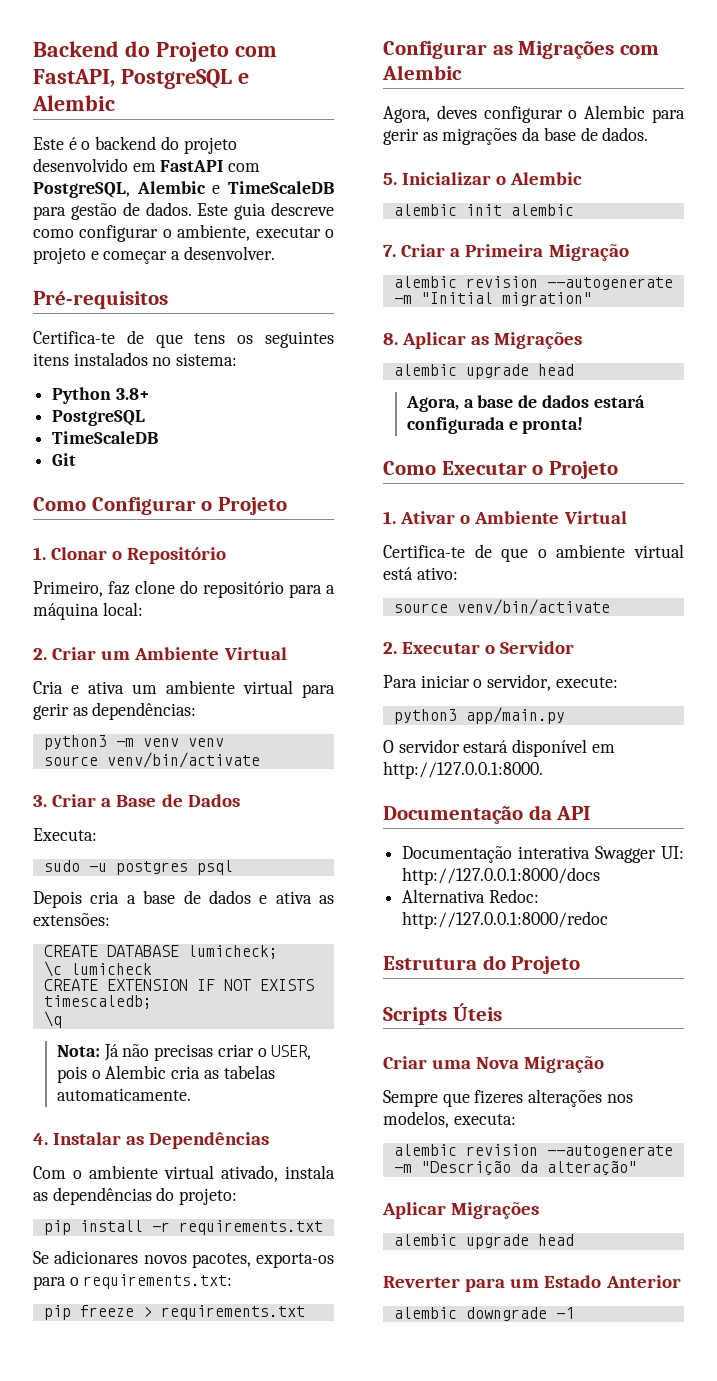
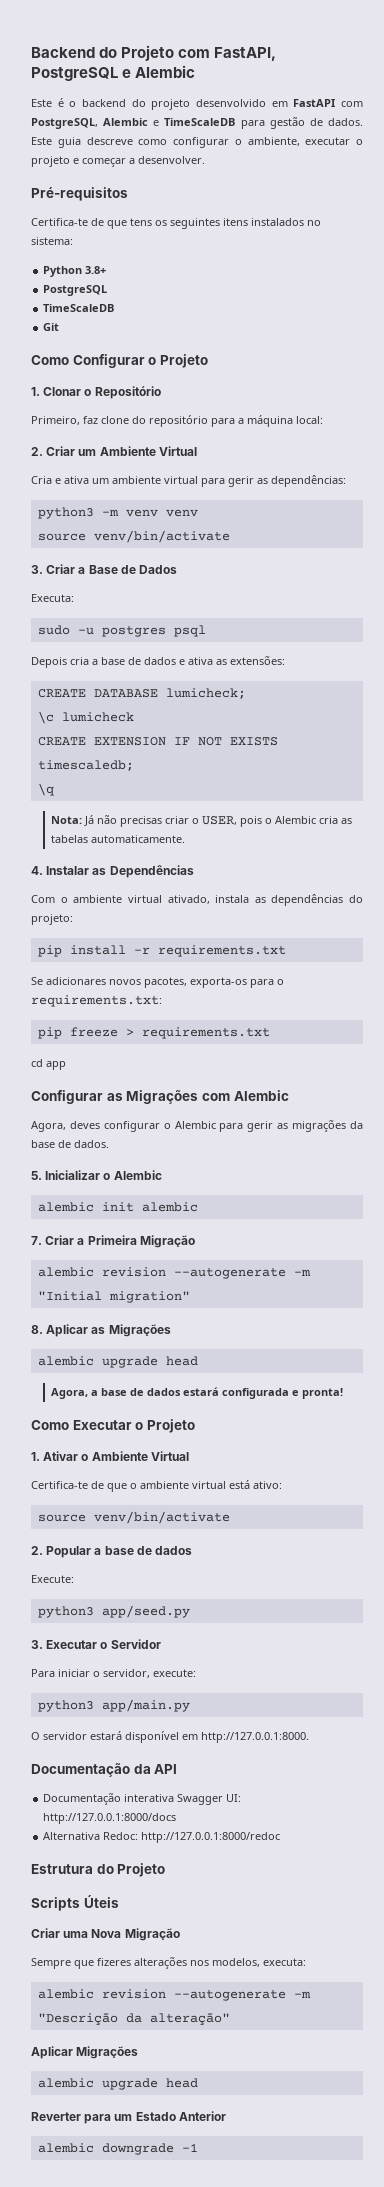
(305, 1312) none -> [31,1059,66,1070] // cd app
(397, 648) none -> [46,1546,193,1558] [31,1575,74,1583] [37,1605,190,1618] [31,1640,43,1649] Popular a base de dados // Execute: // python3 app/seed.py // 3.

